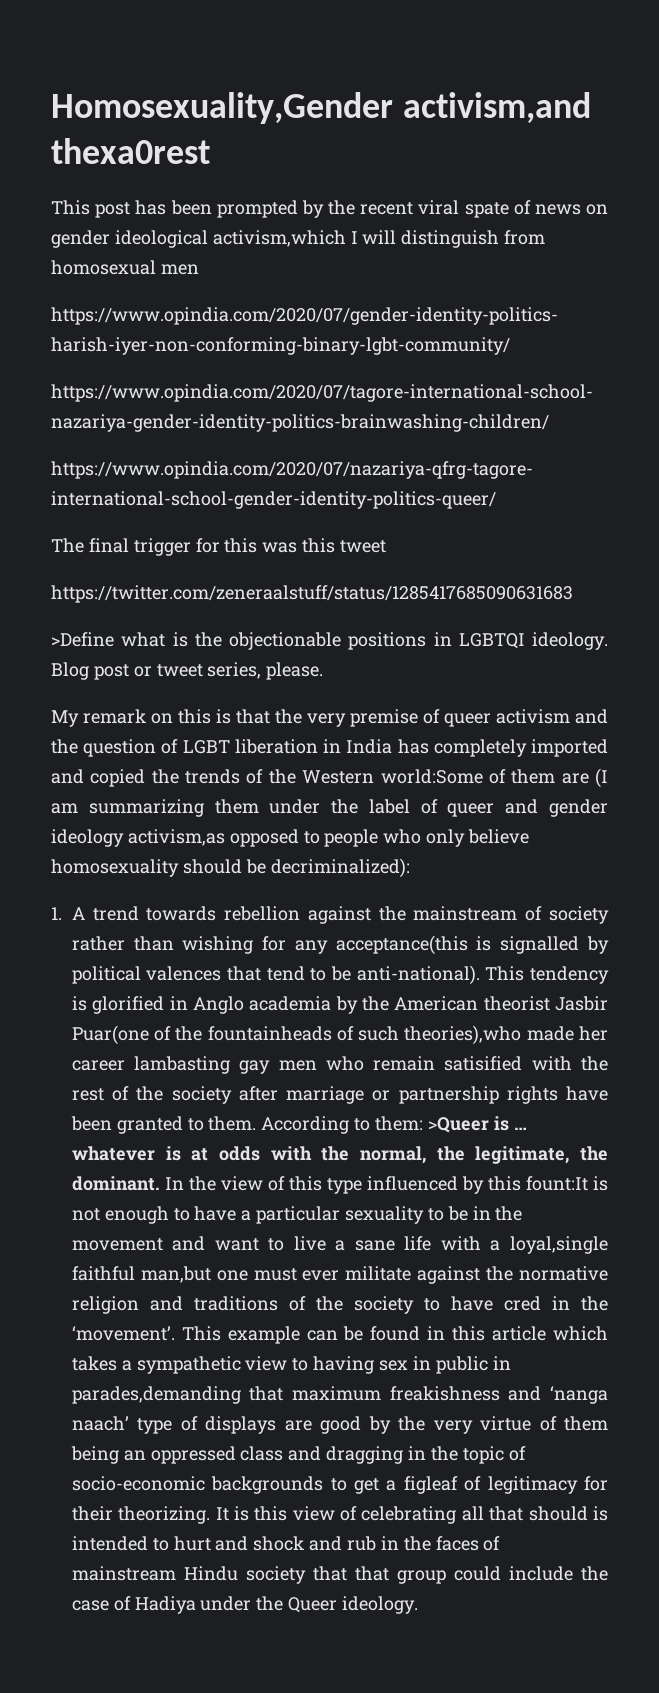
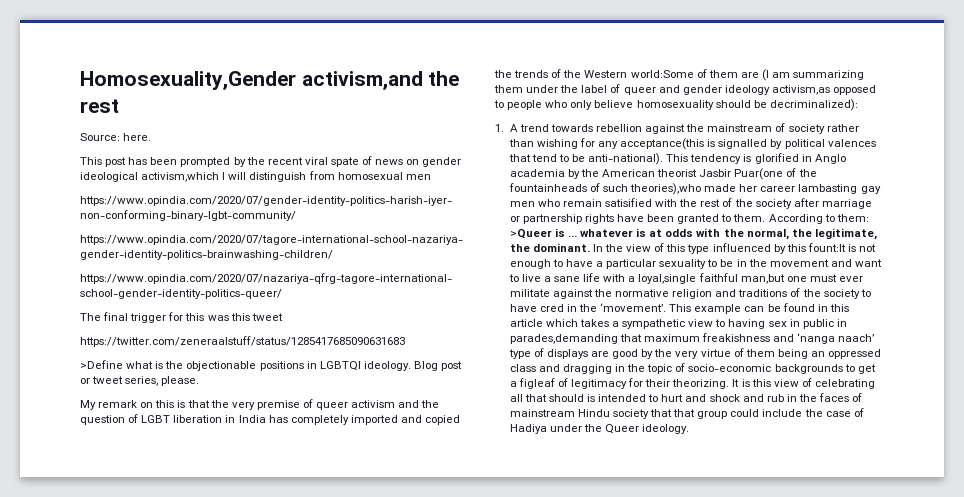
[51,138,210,164] thexa0rest -> [428,71,460,86] [80,99,119,113] [80,133,152,141] the rest // Source: here.

